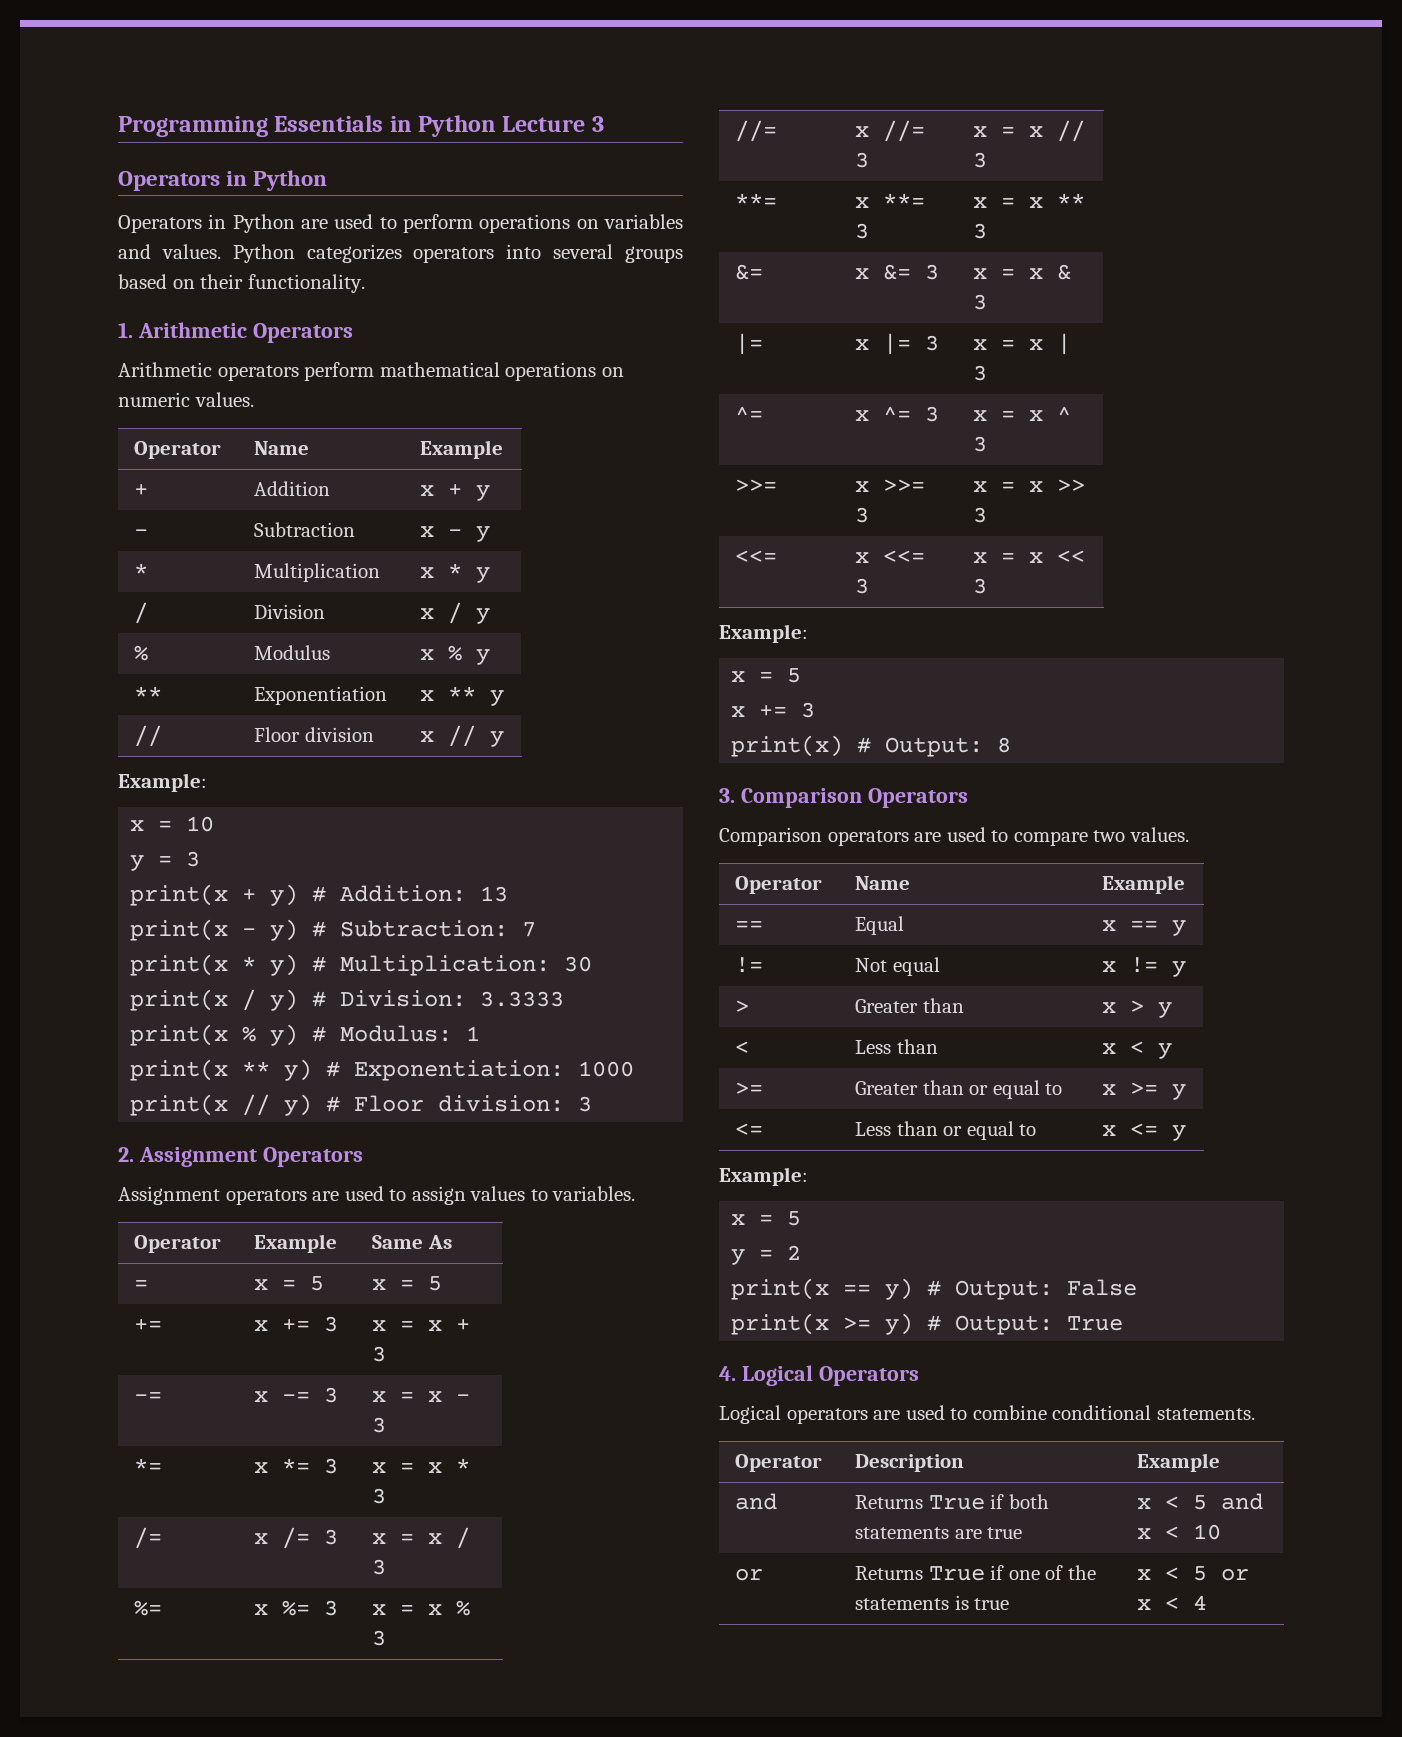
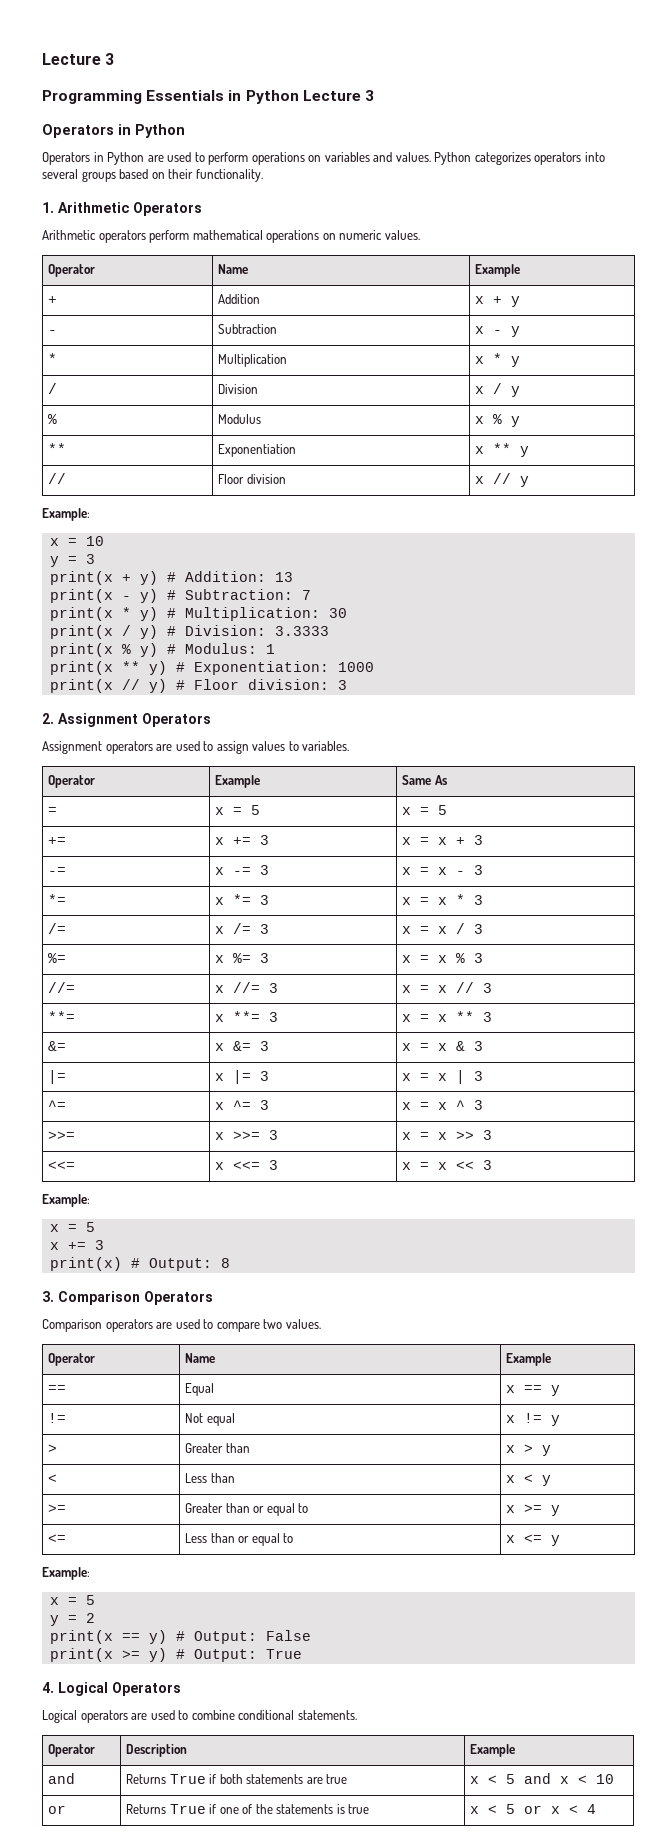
(118, 126) none -> [42,53,115,65] Lecture 3 //

